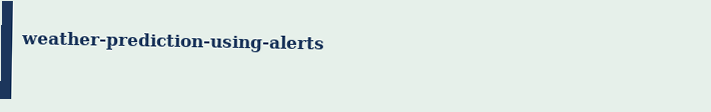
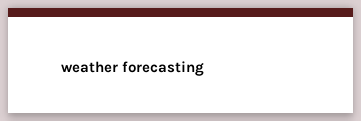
[21,31,325,54] weather-prediction-using-alerts -> [61,61,205,76] weather forecasting

